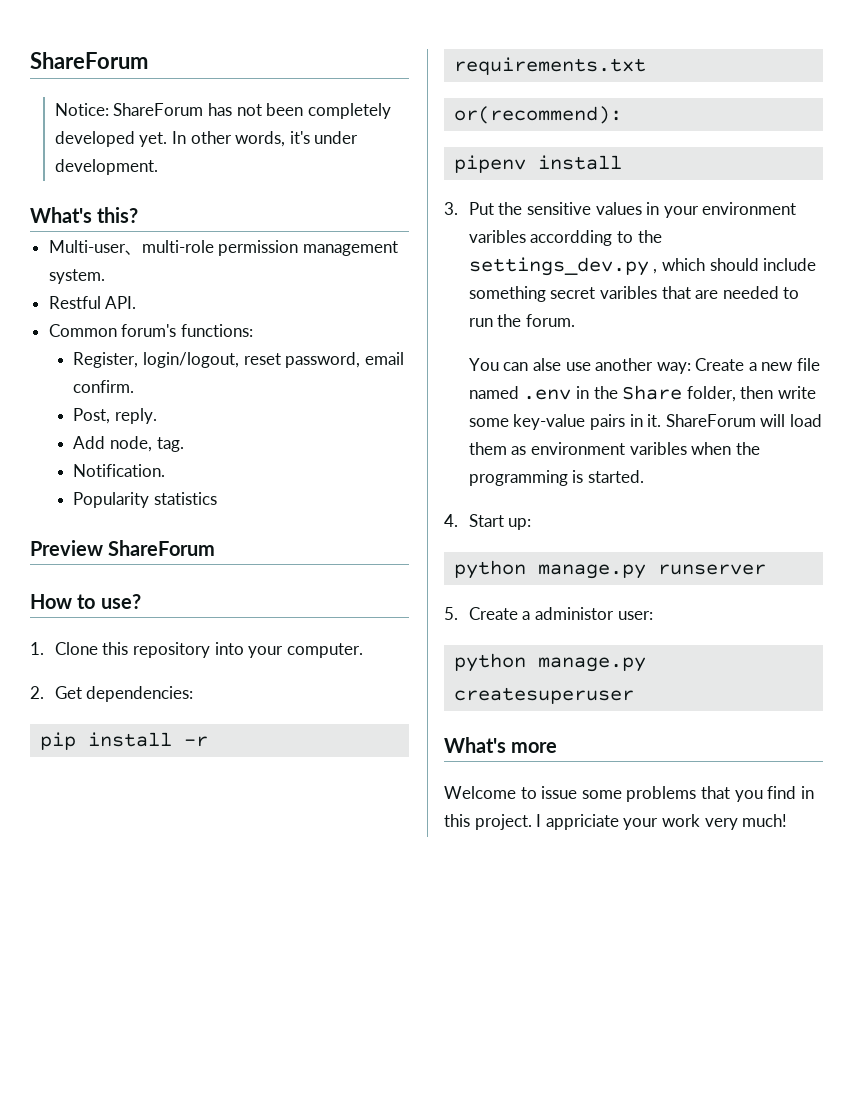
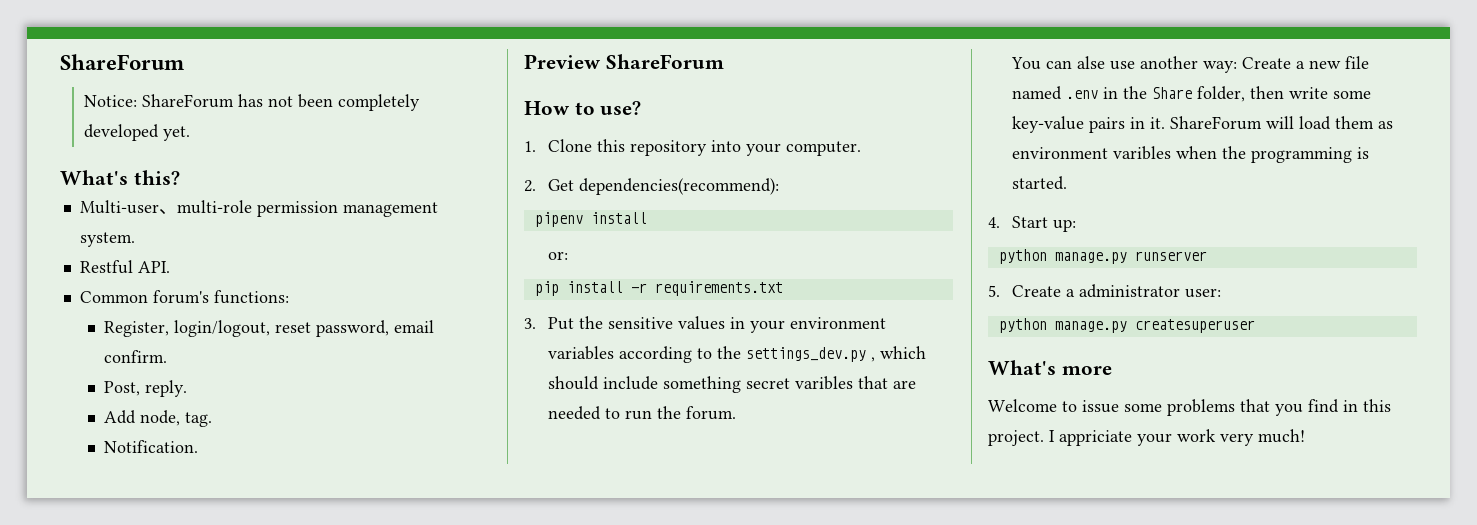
[171,131,359,147] [54,159,158,175] In other words, it's under development. -> (191, 133) none
[73,492,218,508] // Popularity statistics -> (198, 446) none
[86,686,194,702] dependencies: -> [579,178,780,195] [534,212,647,227] [548,251,569,260] dependencies(recommend): // pipenv install // or:
[454,106,623,124] [454,155,623,173] // or(recommend): // pipenv install -> (783, 288) none
[468,230,613,246] varibles accordding -> [548,346,693,363] variables according
[534,607,614,620] administor -> [1079,284,1181,298] administrator

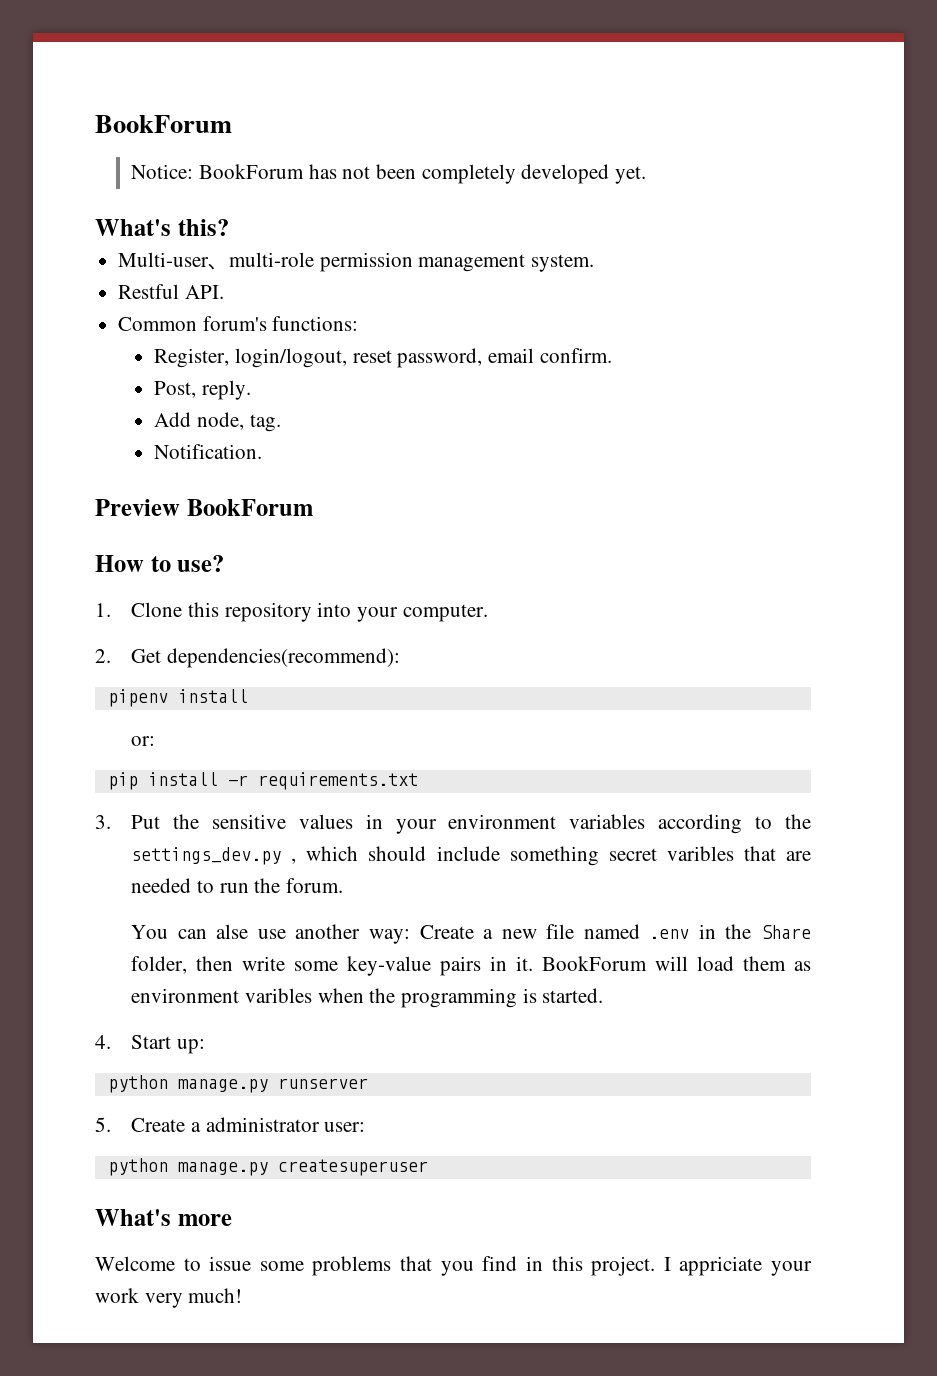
[60,54,185,70] ShareForum -> [95,115,232,133] BookForum
[142,94,235,108] ShareForum -> [198,164,304,179] BookForum
[605,54,724,69] ShareForum -> [186,499,313,516] BookForum
[1170,116,1263,130] ShareForum -> [542,956,648,971] BookForum

